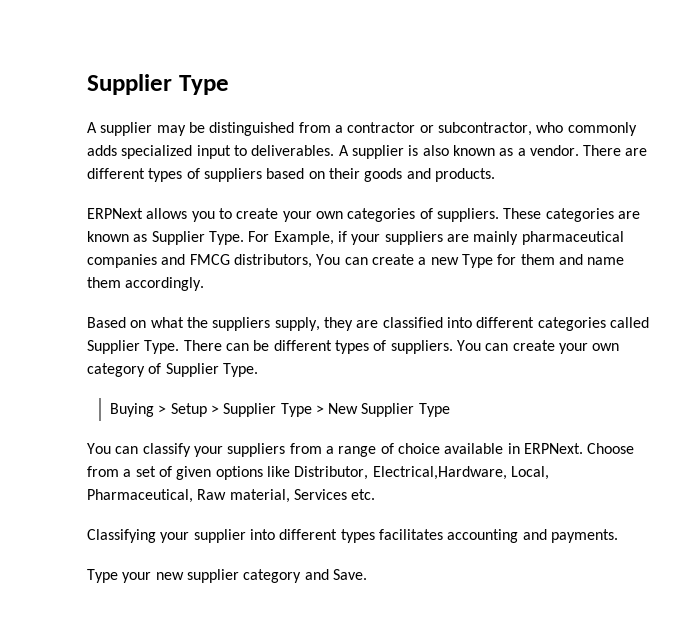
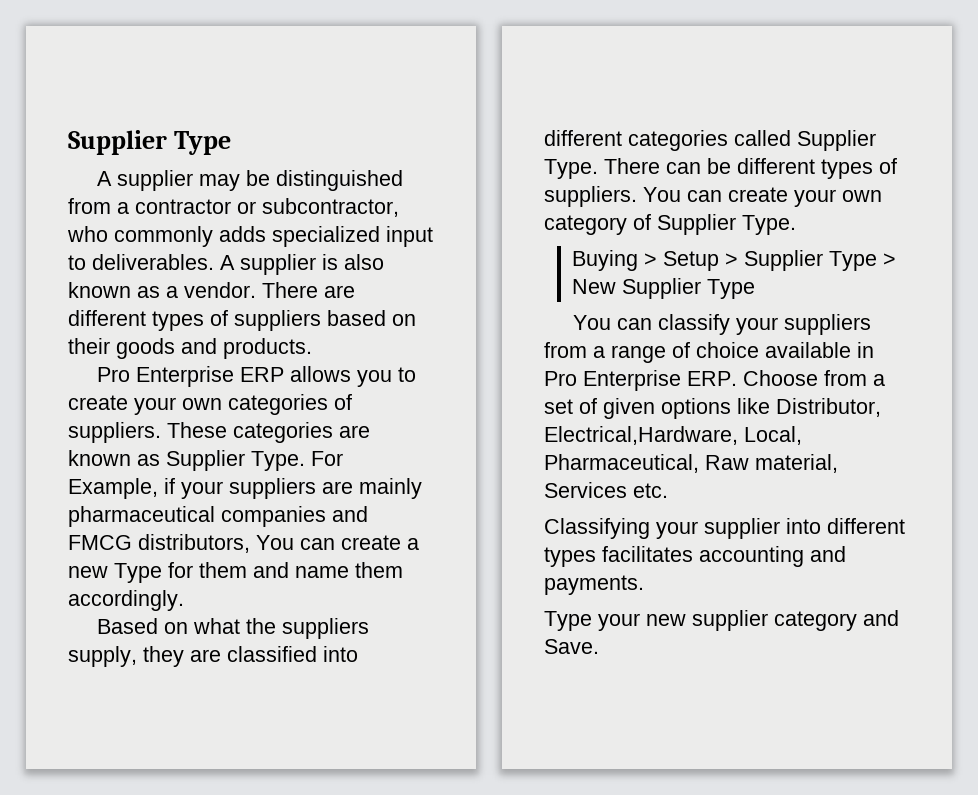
[87,208,143,219] ERPNext -> [97,366,285,387] Pro Enterprise ERP
[523,443,583,454] ERPNext. -> [544,370,737,391] Pro Enterprise ERP.

